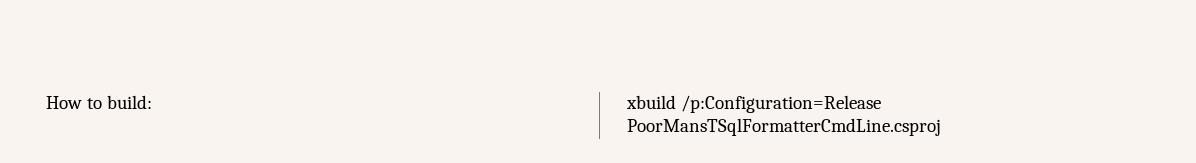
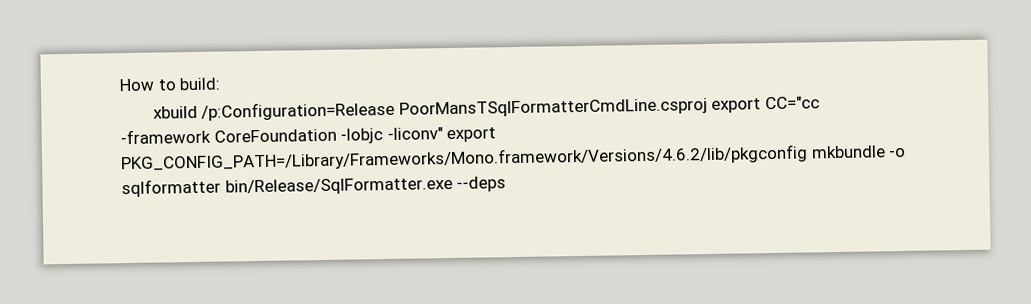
(941, 127) none -> [711,96,820,113] [120,127,497,145] [121,144,907,173] [121,176,507,198] export CC="cc -framework CoreFoundation -lobjc -liconv" export PKG_CONFIG_PATH=/Library/Frameworks/Mono.framework/Versions/4.6.2/lib/pkgconfig mkbundle -o sqlformatter bin/Release/SqlFormatter.exe --deps

